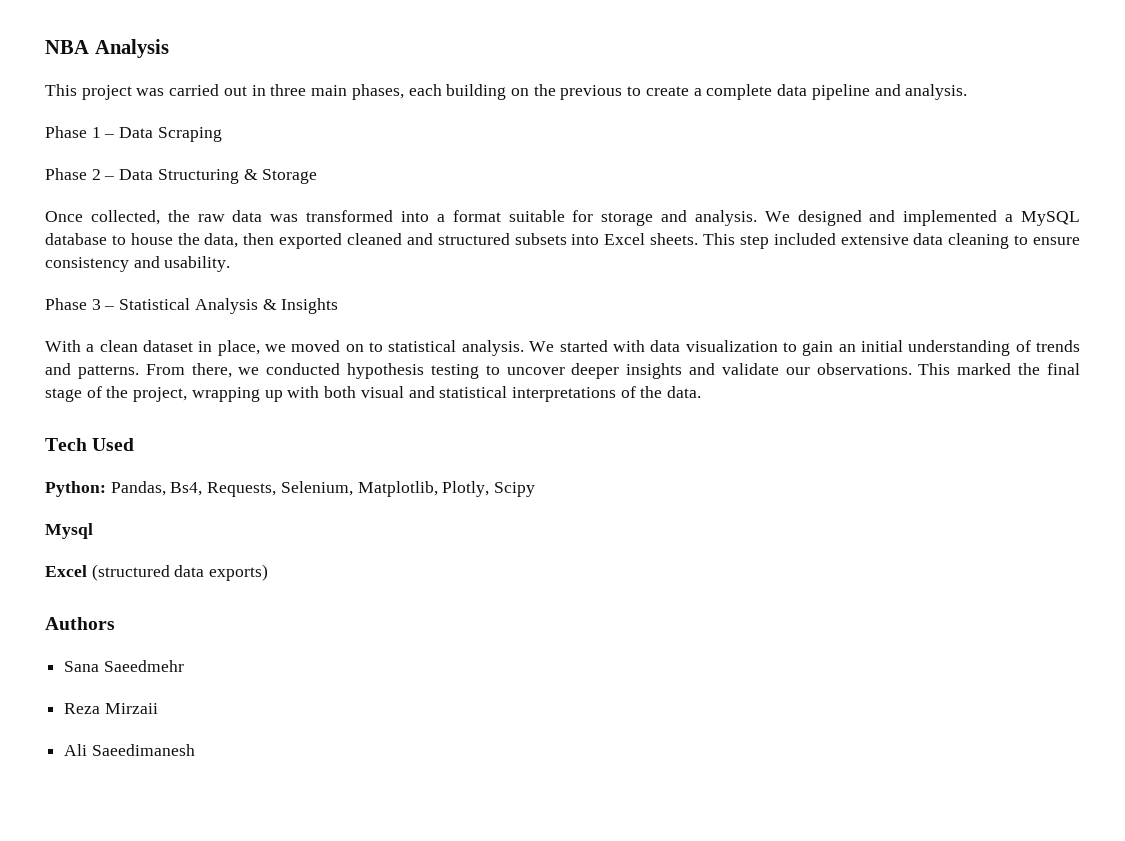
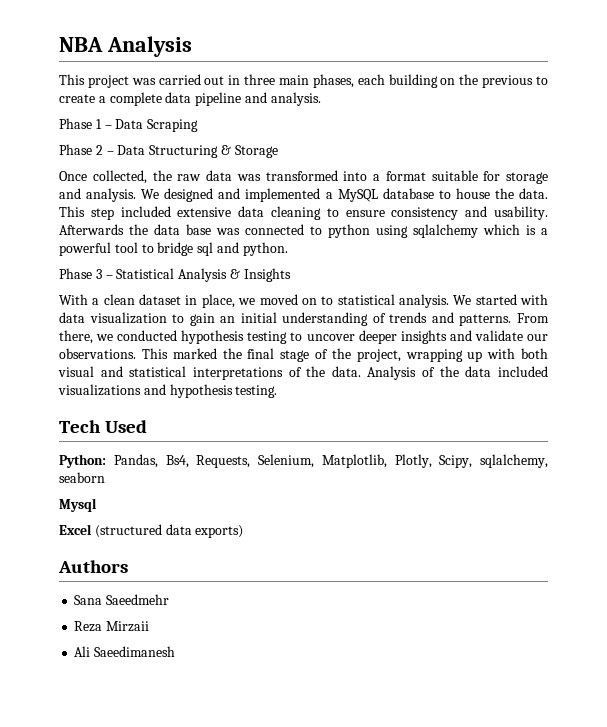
[204,233,699,249] data, then exported cleaned and structured subsets into Excel sheets. -> [518,188,548,199] data.
(231, 264) none -> [59,224,548,238] [59,242,288,256] Afterwards the data base was connected to python using sqlalchemy which is a powerful tool to bridge sql and python.
(702, 392) none -> [367,366,548,380] [58,384,278,398] Analysis of the data included visualizations and hypothesis testing.
[494,482,536,497] Scipy -> [439,454,548,468] [59,472,105,483] Scipy, sqlalchemy, seaborn

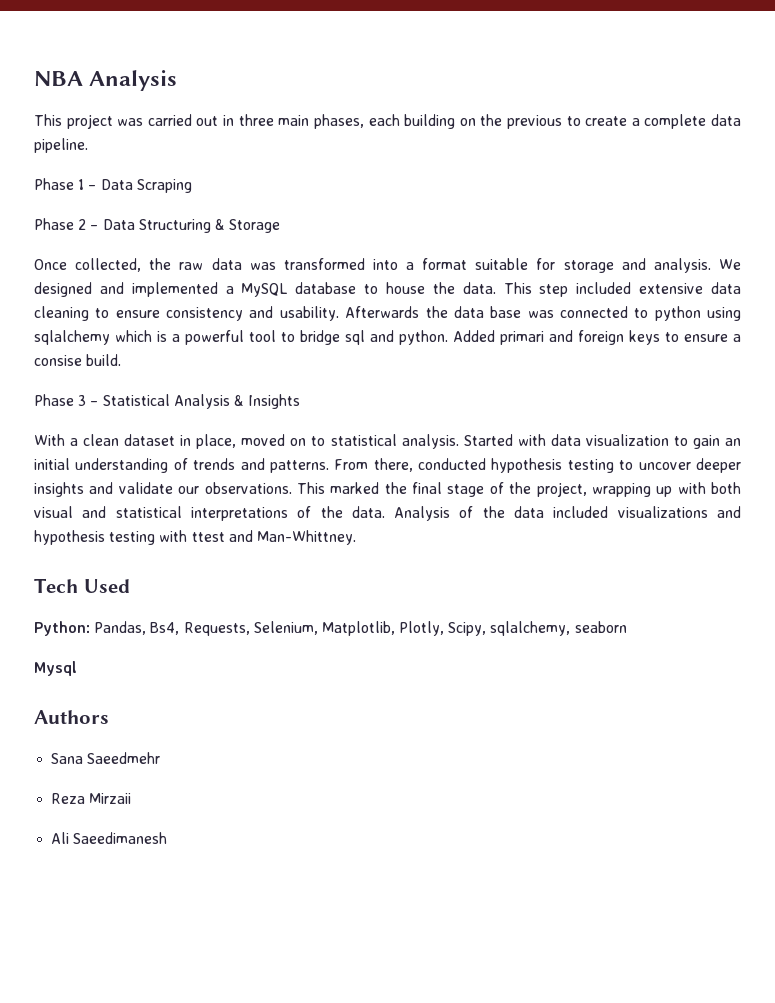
[195,92,321,106] pipeline and analysis. -> [34,138,88,153] pipeline.
(288, 249) none -> [453,330,741,345] [34,354,122,366] Added primari and foreign keys to ensure a consise build.
[238,298,256,305] we -> (237, 441) none
[453,294,517,305] We started -> [463,434,513,446] Started
[96,334,114,341] we -> (413, 465) none
[235,385,278,398] testing. -> [109,530,356,545] testing with ttest and Man-Whittney.
[59,524,244,538] // Excel (structured data exports) -> (77, 668) none

